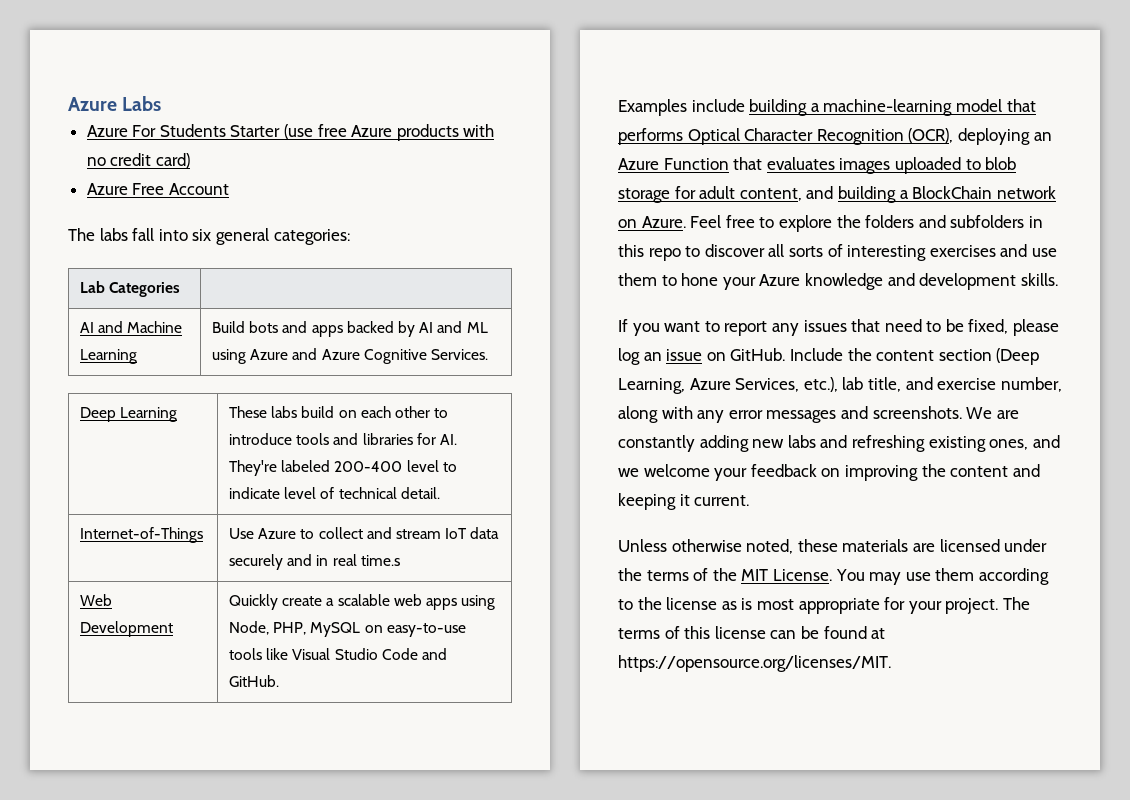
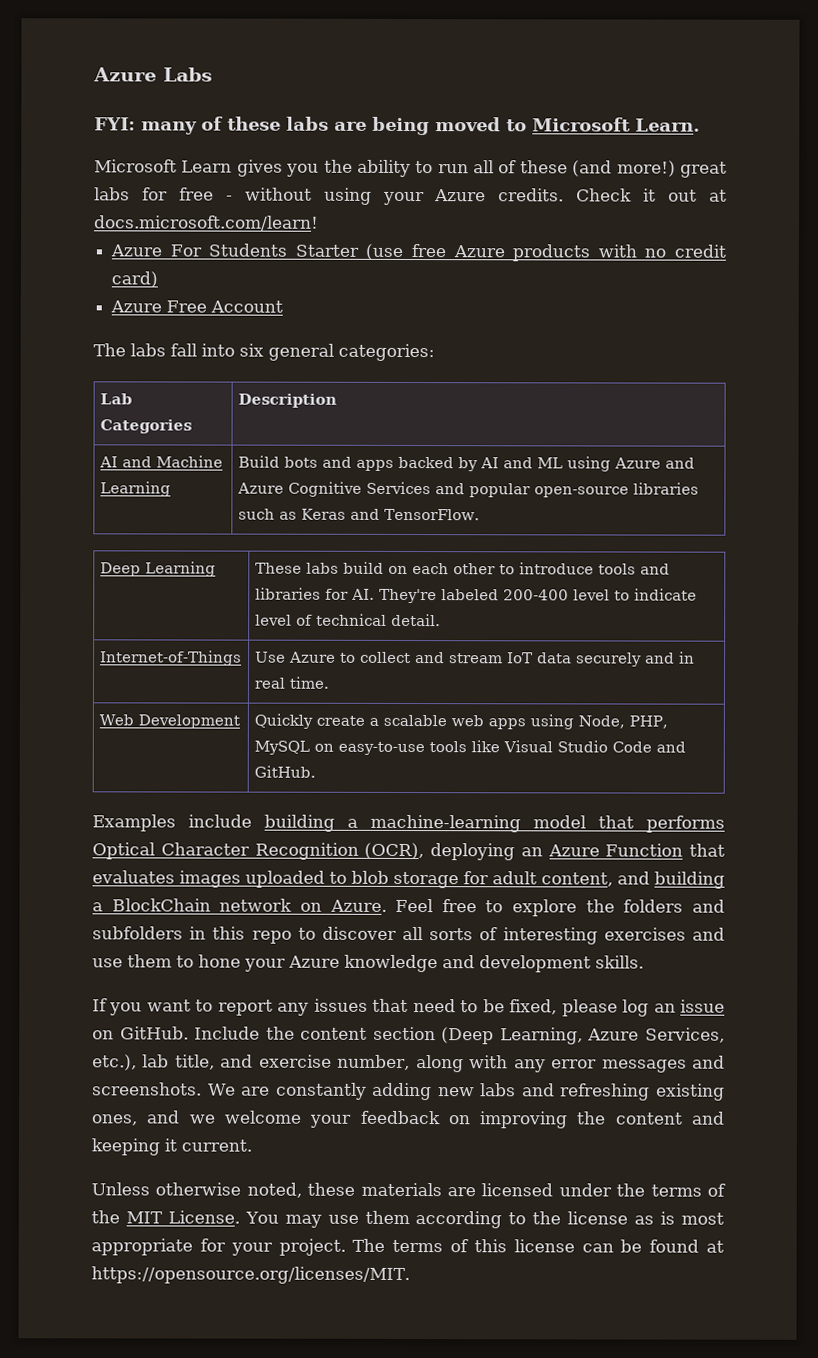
(162, 103) none -> [94,116,700,136] [94,159,727,178] [94,187,727,206] [94,215,319,231] // FYI: many of these labs are being moved to Microsoft Learn. // Microsoft Learn gives you the ability to run all of these (and more!) great labs for free - without using your Azure credits. Check it out at docs.microsoft.com/learn!
(181, 289) none -> [237,393,337,408] Description
[431,349,489,360] Services. -> [365,481,699,498] [237,508,480,521] Services and popular open-source libraries such as Keras and TensorFlow.
[360,555,400,566] time.s -> [288,676,330,689] time.

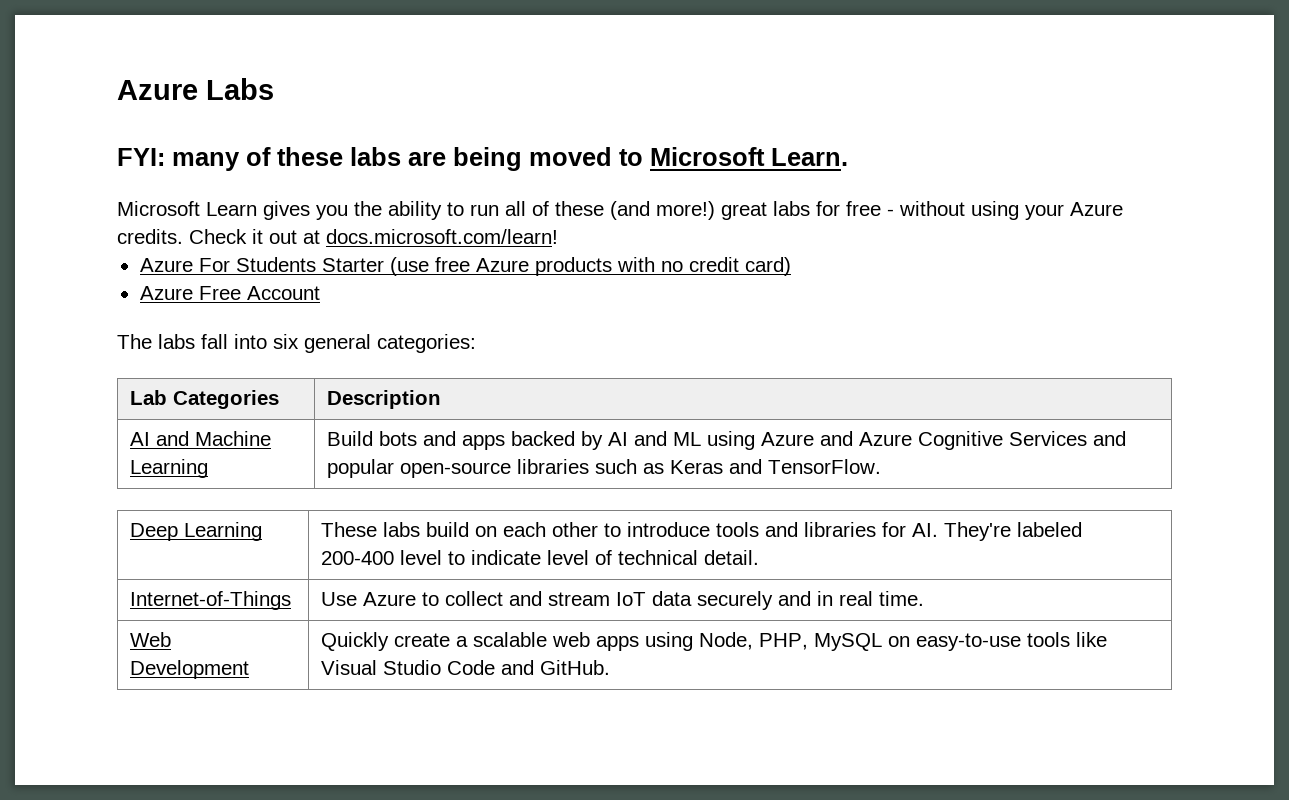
[92,814,725,833] [92,842,725,861] [92,870,725,889] [92,898,725,917] [92,926,725,945] [92,954,644,973] [92,998,725,1017] [92,1026,725,1045] [92,1054,726,1073] [92,1082,726,1101] [91,1110,725,1129] [91,1138,252,1156] [91,1182,726,1198] [91,1210,724,1229] [91,1238,724,1256] [91,1266,410,1285] // Examples include building a machine-learning model that performs Optical Character Recognition (OCR), deploying an Azure Function that evaluates images uploaded to blob storage for adult content, and building a BlockChain network on Azure. Feel free to explore the folders and subfolders in this repo to discover all sorts of interesting exercises and use them to hone your Azure knowledge and development skills. // If you want to report any issues that need to be fixed, please log an issue on GitHub. Include the content section (Deep Learning, Azure Services, etc.), lab title, and exercise number, along with any error messages and screenshots. We are constantly adding new labs and refreshing existing ones, and we welcome your feedback on improving the content and keeping it current. // Unless otherwise noted, these materials are licensed under the terms of the MIT License. You may use them according to the license as is most appropriate for your project. The terms of this license can be found at https://opensource.org/licenses/MIT. -> (611, 667) none

